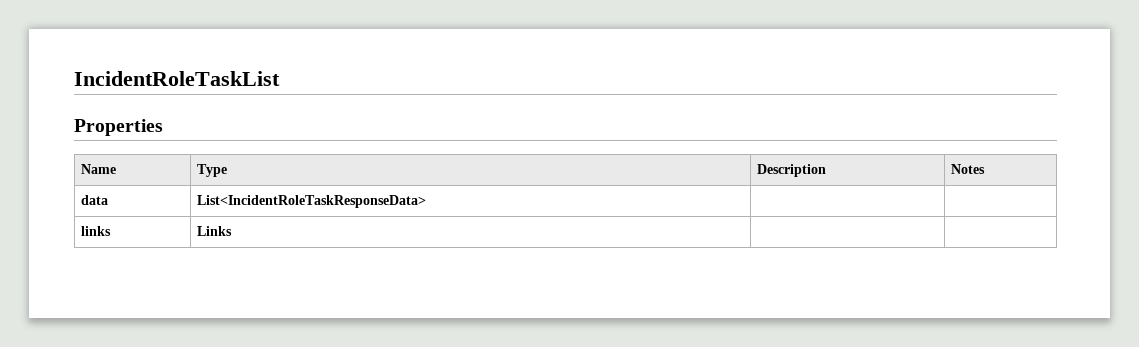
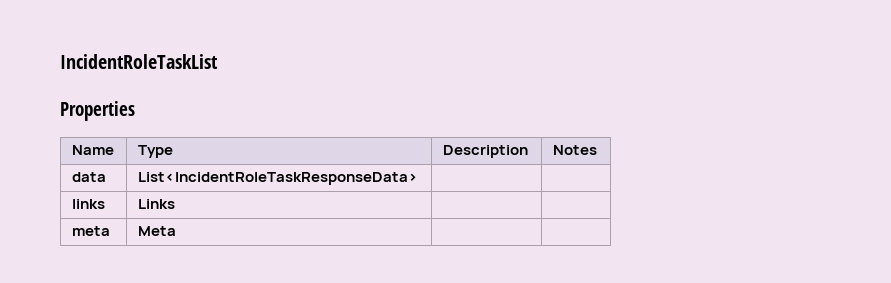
(233, 231) none -> [71,226,110,236] [137,226,176,236] // meta | Meta | |

